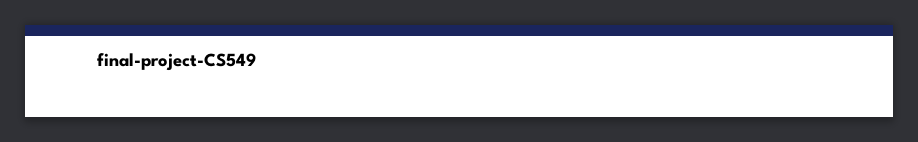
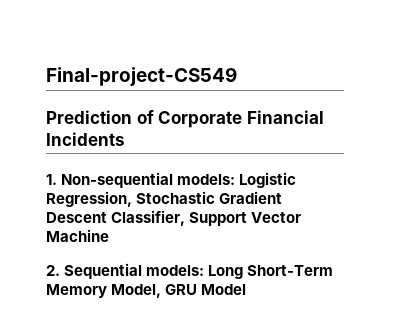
[97,53,256,71] final-project-CS549 -> [46,67,237,86] [46,110,324,128] [46,132,125,146] [46,172,297,188] [46,191,283,207] [46,210,302,226] [46,229,109,242] [46,263,334,279] [46,284,247,298] Final-project-CS549 // Prediction of Corporate Financial Incidents // 1. Non-sequential models: Logistic Regression, Stochastic Gradient Descent Classifier, Support Vector Machine // 2. Sequential models: Long Short-Term Memory Model, GRU Model

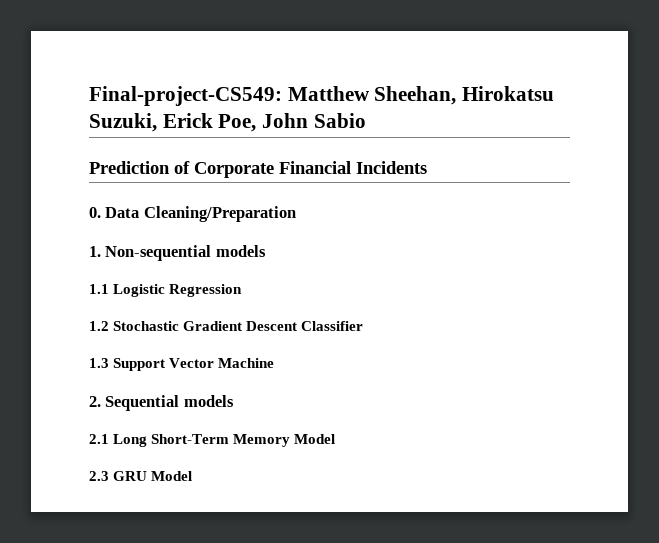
[46,67,237,86] Final-project-CS549 -> [89,86,555,106] [89,113,366,132] Final-project-CS549: Matthew Sheehan, Hirokatsu Suzuki, Erick Poe, John Sabio
(125, 139) none -> [89,206,296,222] // 0. Data Cleaning/Preparation
[177,172,297,188] [46,191,132,207] models: Logistic Regression, -> [215,245,266,257] [89,284,243,297] [89,321,109,331] models // 1.1 Logistic Regression // 1.2
[111,210,186,226] Classifier, -> [301,321,364,331] [89,358,109,368] Classifier // 1.3
[146,265,205,276] models: -> [183,395,234,407] [89,434,109,444] models // 2.1
[111,284,162,298] Model, -> [294,434,336,444] [89,471,109,481] Model // 2.3

